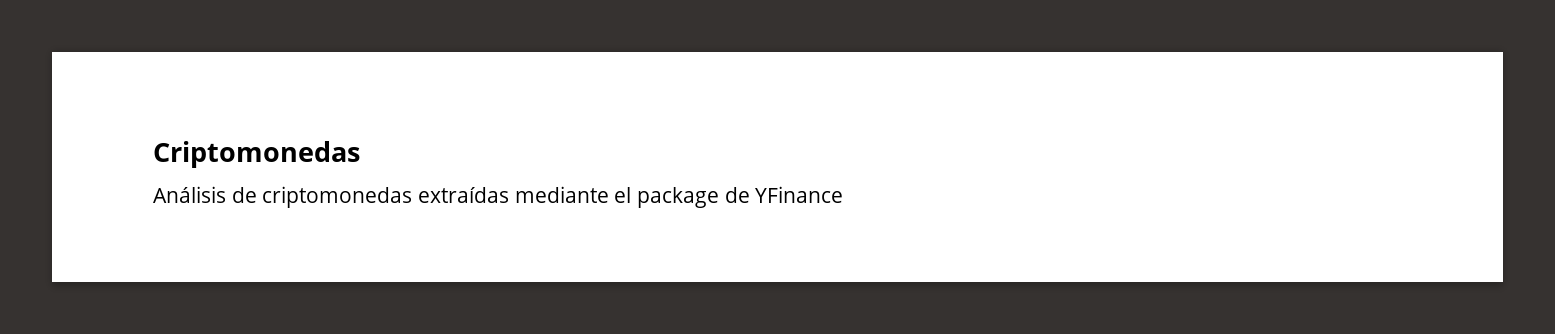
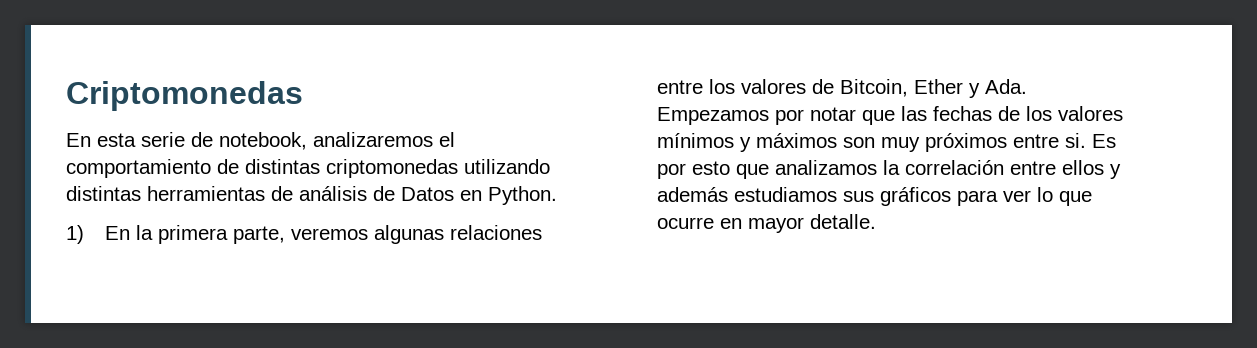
[153,186,844,208] Análisis de criptomonedas extraídas mediante el package de YFinance -> [66,132,455,150] [66,159,550,178] [66,186,557,205] [66,225,542,244] [656,79,1027,98] [656,106,1123,125] [656,133,1116,152] [656,160,1121,179] [656,187,1092,206] [656,214,876,233] En esta serie de notebook, analizaremos el comportamiento de distintas criptomonedas utilizando distintas herramientas de análisis de Datos en Python. // 1) En la primera parte, veremos algunas relaciones entre los valores de Bitcoin, Ether y Ada. Empezamos por notar que las fechas de los valores mínimos y máximos son muy próximos entre si. Es por esto que analizamos la correlación entre ellos y además estudiamos sus gráficos para ver lo que ocurre en mayor detalle.

